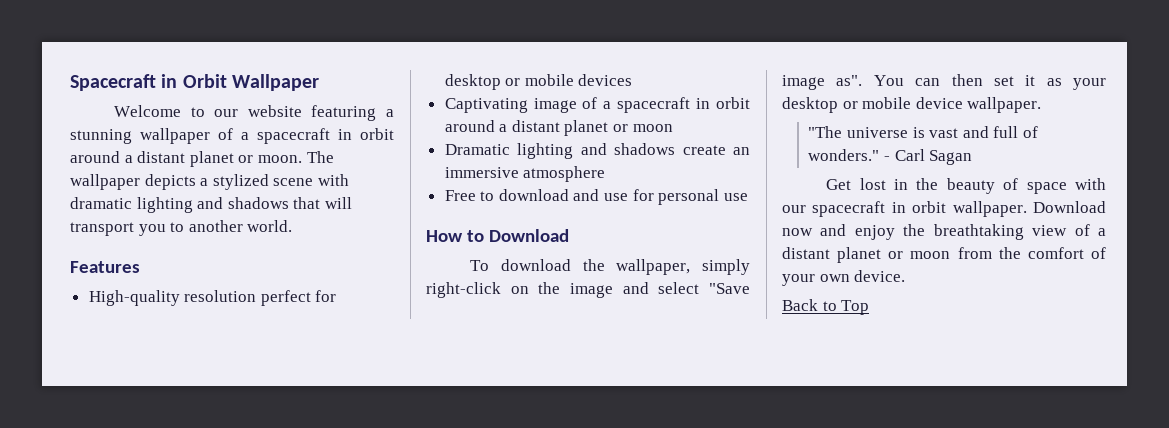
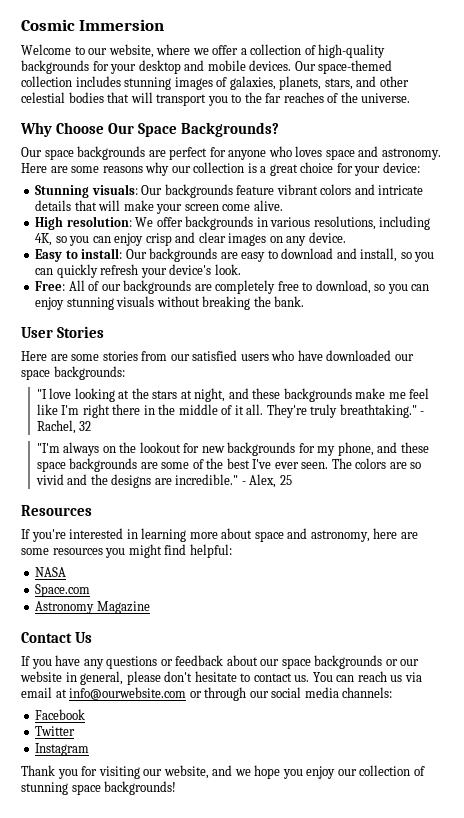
[70,74,319,91] Spacecraft in Orbit Wallpaper -> [21,19,165,31] Cosmic Immersion
[247,105,394,121] [70,128,394,144] [70,151,334,167] [70,174,349,190] [70,197,289,213] website featuring a stunning wallpaper of a spacecraft in orbit around a distant planet or moon. The wallpaper depicts a stylized scene with dramatic lighting and shadows -> [108,44,386,58] [21,60,393,74] [21,76,409,90] [21,92,104,103] website, where we offer a collection of high-quality backgrounds for your desktop and mobile devices. Our space-themed collection includes stunning images of galaxies, planets, stars, and other celestial bodies
[188,220,293,232] [70,261,140,273] [88,290,337,306] [444,74,633,90] [444,97,750,113] [444,120,673,136] [444,143,750,159] [444,166,606,182] [444,189,748,205] [426,229,569,242] [470,259,750,275] [426,282,750,298] [782,74,1106,90] [782,97,1042,113] [808,126,1038,138] [808,149,973,165] [826,178,1106,194] [782,201,1106,217] [782,224,1106,240] [782,247,1106,263] [782,270,906,286] [782,299,870,315] another world. // Features // High-quality resolution perfect for desktop or mobile devices // Captivating image of a spacecraft in orbit around a distant planet or moon // Dramatic lighting and shadows create an immersive atmosphere // Free to download and use for personal use // How to Download // To download the wallpaper, simply right-click on the image and select "Save image as". You can then set it as your desktop or mobile device wallpaper. // "The universe is vast and full of wonders." - Carl Sagan // Get lost in the beauty of space with our spacecraft in orbit wallpaper. Download now and enjoy the breathtaking view of a distant planet or moon from the comfort of your own device. // Back to Top -> [244,92,411,103] [20,122,280,137] [21,146,441,160] [21,162,420,176] [35,184,424,198] [35,200,283,214] [35,216,431,230] [35,232,346,246] [35,248,435,262] [35,264,241,278] [35,280,430,294] [35,296,305,310] [21,326,105,338] [21,350,414,361] [21,366,125,380] [36,388,430,402] [36,404,425,418] [36,420,92,434] [36,442,429,456] [36,458,422,472] [35,474,292,488] [21,505,92,516] [21,528,418,542] [21,544,232,558] [35,567,67,577] [35,584,91,597] [35,601,150,614] [21,632,93,643] [21,655,420,669] [20,671,422,685] [21,687,393,701] [35,709,86,720] [35,726,76,736] [35,743,90,756] [21,765,425,779] [21,781,177,795] the far reaches of the universe. // Why Choose Our Space Backgrounds? // Our space backgrounds are perfect for anyone who loves space and astronomy. Here are some reasons why our collection is a great choice for your device: // Stunning visuals: Our backgrounds feature vibrant colors and intricate details that will make your screen come alive. // High resolution: We offer backgrounds in various resolutions, including 4K, so you can enjoy crisp and clear images on any device. // Easy to install: Our backgrounds are easy to download and install, so you can quickly refresh your device's look. // Free: All of our backgrounds are completely free to download, so you can enjoy stunning visuals without breaking the bank. // User Stories // Here are some stories from our satisfied users who have downloaded our space backgrounds: // "I love looking at the stars at night, and these backgrounds make me feel like I'm right there in the middle of it all. They're truly breathtaking." - Rachel, 32 // "I'm always on the lookout for new backgrounds for my phone, and these space backgrounds are some of the best I've ever seen. The colors are so vivid and the designs are incredible." - Alex, 25 // Resources // If you're interested in learning more about space and astronomy, here are some resources you might find helpful: // NASA // Space.com // Astronomy Magazine // Contact Us // If you have any questions or feedback about our space backgrounds or our website in general, please don't hesitate to contact us. You can reach us via email at info@ourwebsite.com or through our social media channels: // Facebook // Twitter // Instagram // Thank you for visiting our website, and we hope you enjoy our collection of stunning space backgrounds!

